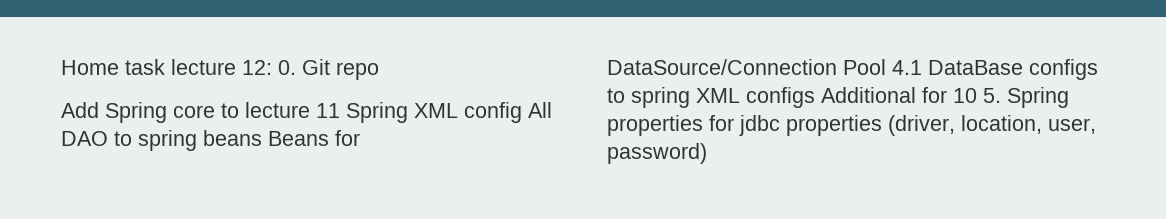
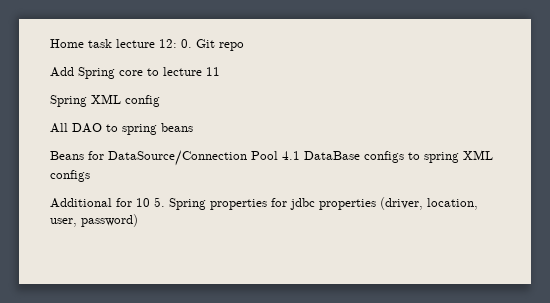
(340, 110) none -> (220, 71) //
(522, 112) none -> (160, 101) //
(262, 138) none -> (193, 127) //
(815, 97) none -> (90, 176) //

